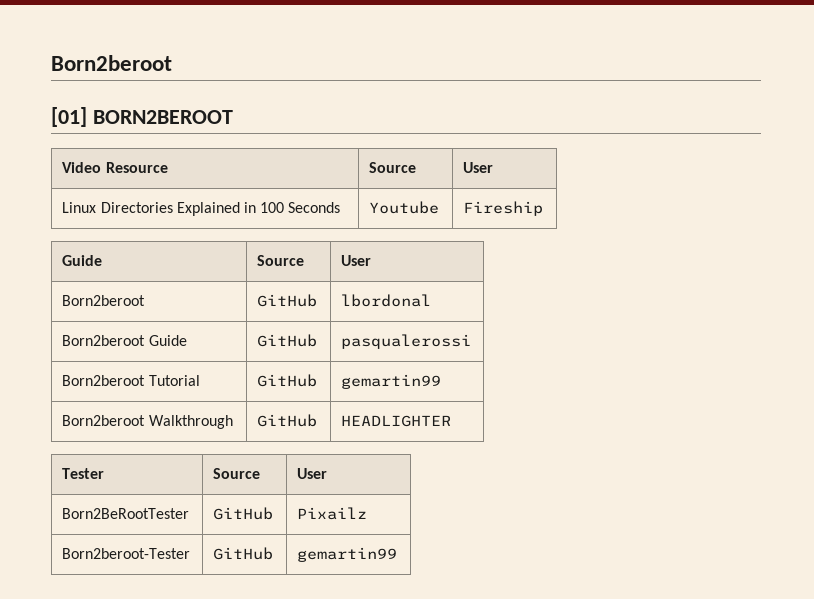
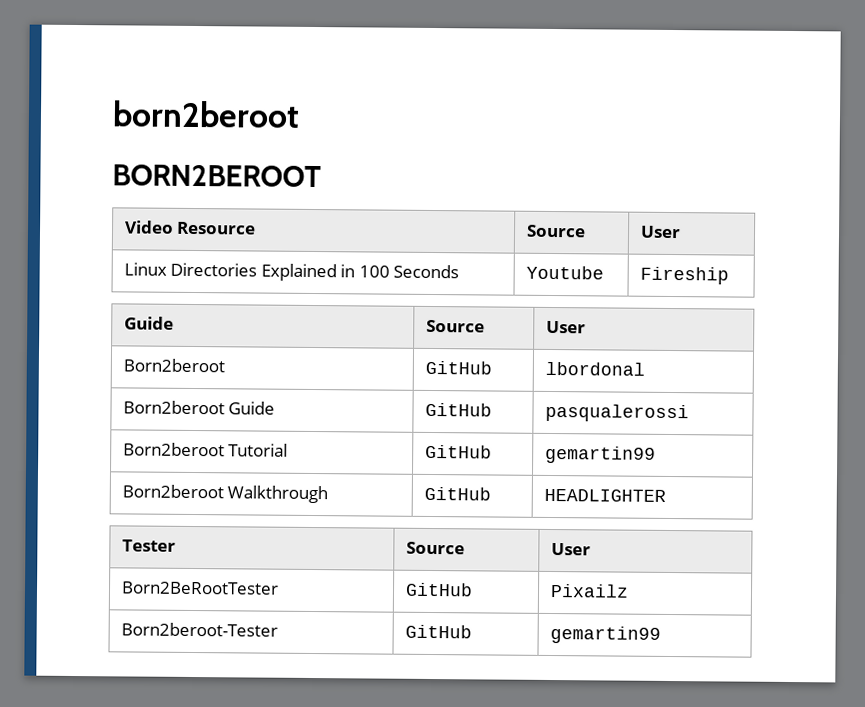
[51,55,172,71] [51,107,87,127] Born2beroot // [01] -> [112,100,300,128] born2beroot //

